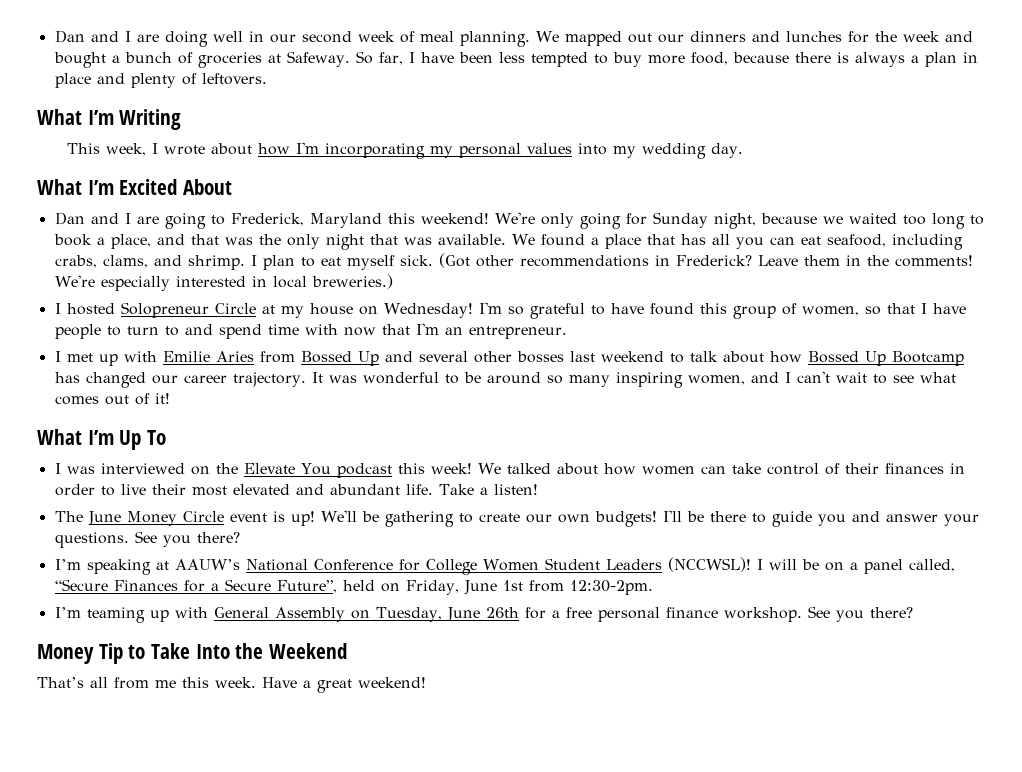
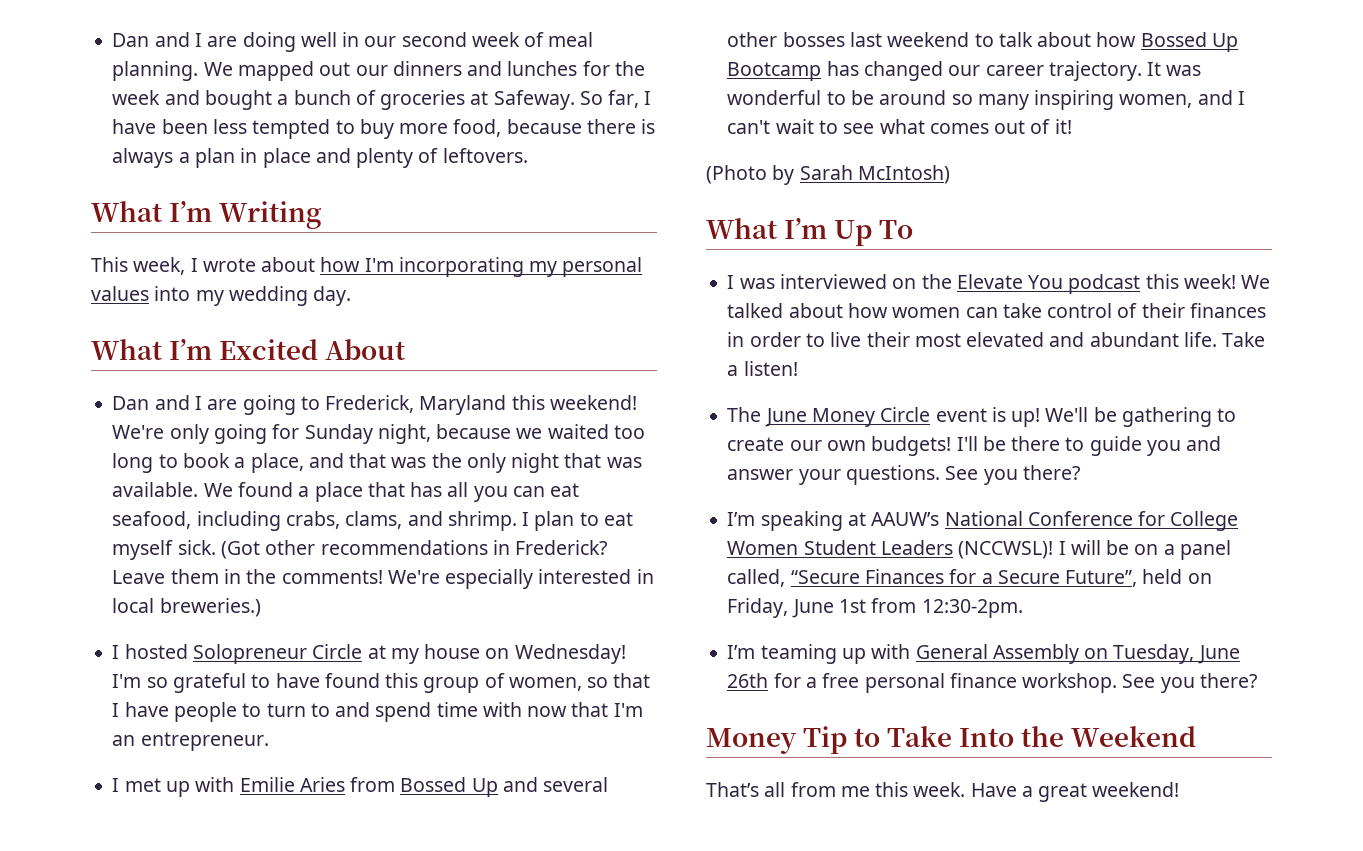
(170, 398) none -> [706,165,950,185] // (Photo by Sarah McIntosh)

